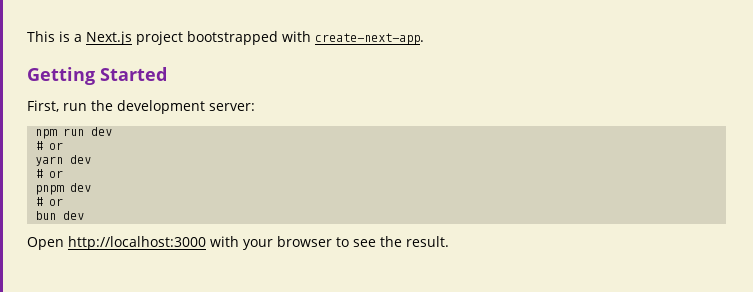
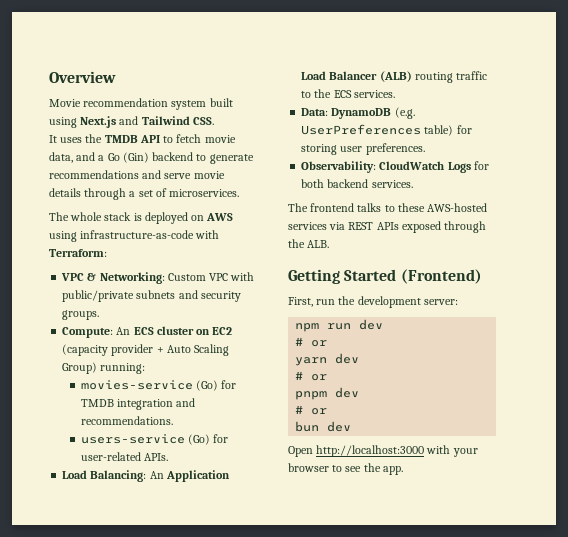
[27,31,424,45] This is a Next.js project bootstrapped with create-next-app. -> [49,71,116,83] [49,98,233,110] [49,116,214,128] [49,134,236,143] [49,152,254,164] [49,170,225,179] [49,188,240,200] [49,212,234,224] [49,230,220,242] [49,249,107,257] [61,272,255,284] [62,290,241,302] [62,310,100,320] [62,326,233,338] [62,344,230,356] [62,362,146,374] [80,380,237,391] [80,398,196,410] [80,416,173,425] [80,434,229,445] [80,452,169,461] [62,470,230,482] [301,71,488,83] [301,89,395,98] [301,107,415,119] [301,124,472,136] [301,143,425,155] [301,161,489,173] [301,179,413,188] [288,203,488,212] [288,221,487,233] [288,239,330,248] Overview // Movie recommendation system built using Next.js and Tailwind CSS. // It uses the TMDB API to fetch movie data, and a Go (Gin) backend to generate recommendations and serve movie details through a set of microservices. // The whole stack is deployed on AWS using infrastructure-as-code with Terraform: // VPC & Networking: Custom VPC with public/private subnets and security groups. // Compute: An ECS cluster on EC2 (capacity provider + Auto Scaling Group) running: // movies-service (Go) for TMDB integration and recommendations. // users-service (Go) for user-related APIs. // Load Balancing: An Application Load Balancer (ALB) routing traffic to the ECS services. // Data: DynamoDB (e.g. UserPreferences table) for storing user preferences. // Observability: CloudWatch Logs for both backend services. // The frontend talks to these AWS-hosted services via REST APIs exposed through the ALB.
(167, 74) none -> [400,269,482,284] (Frontend)
[406,236,449,247] result. -> [382,466,403,475] app.

